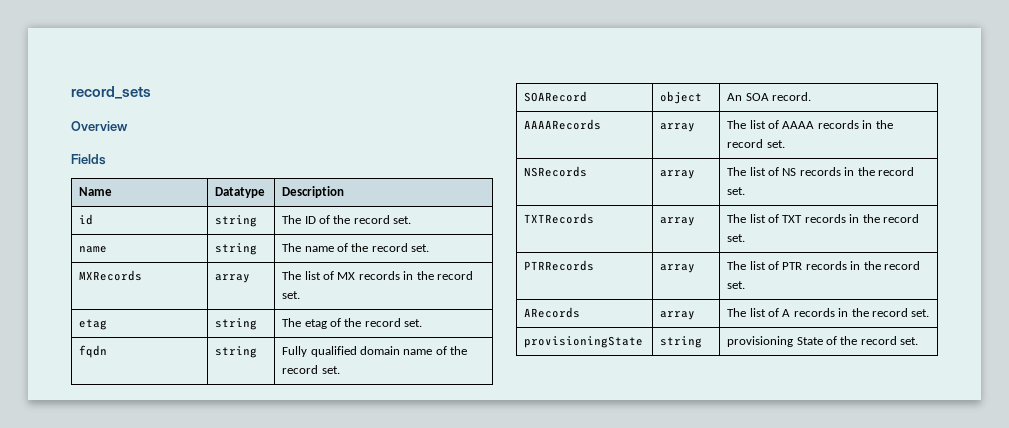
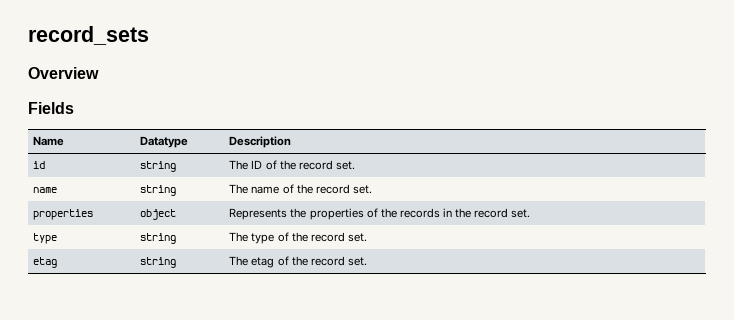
[79,270,143,281] [215,274,251,283] [282,271,414,280] MXRecords | array | The list of MX records in -> [33,209,94,220] [140,209,177,220] [229,208,531,220] [33,233,58,244] [140,233,177,244] [229,232,289,244] properties | object | Represents the properties of the records in the record set. // type | string | The type of
[79,345,108,358] [215,346,258,358] [282,346,468,357] [282,365,340,374] [524,91,588,102] [660,91,703,104] [727,92,811,101] [524,119,602,130] [660,123,696,132] [727,120,893,129] [727,139,785,148] [524,166,588,177] [660,170,696,179] [727,167,914,176] [727,187,746,195] [524,213,595,224] [660,217,696,226] [727,214,919,223] [727,234,746,242] [524,260,595,271] [660,264,696,273] [727,261,920,270] [727,281,746,289] [524,307,581,318] [660,311,696,320] [727,308,930,317] [524,336,644,348] [660,336,703,348] [727,336,919,347] // fqdn | string | Fully qualified domain name of the record set. // SOARecord | object | An SOA record. // AAAARecords | array | The list of AAAA records in the record set. // NSRecords | array | The list of NS records in the record set. // TXTRecords | array | The list of TXT records in the record set. // PTRRecords | array | The list of PTR records in the record set. // ARecords | array | The list of A records in the record set. // provisioningState | string | provisioning State of the record set. -> (367, 261) none

